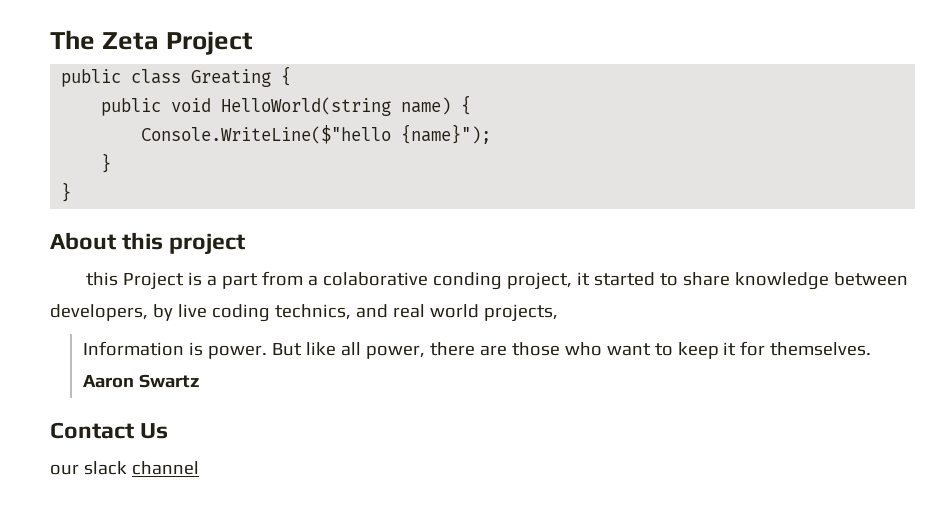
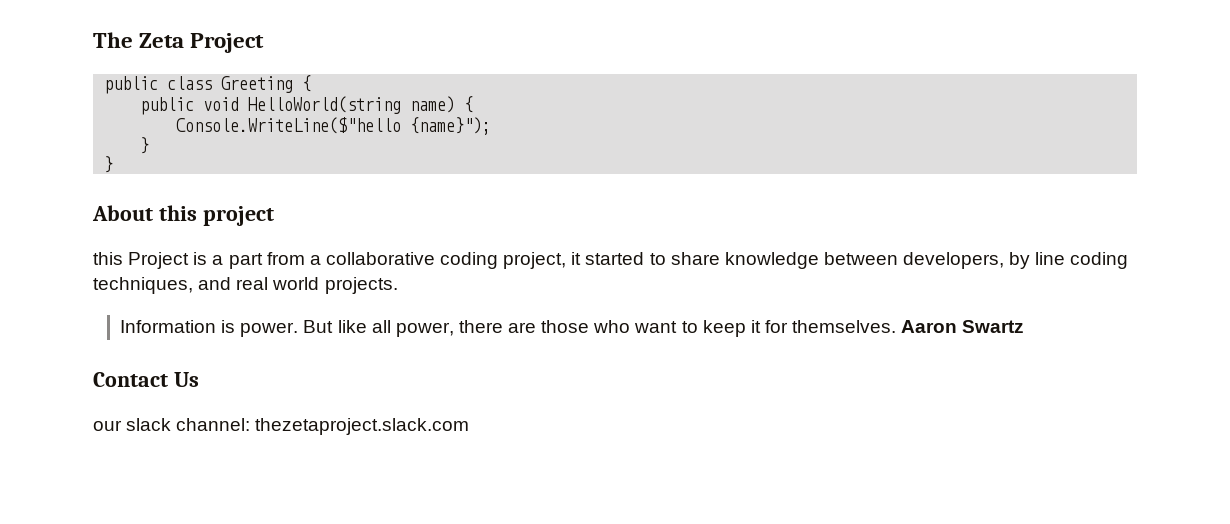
[191,69,272,87] Greating -> [221,76,294,93] Greeting
[322,272,502,290] colaborative conding -> [325,252,499,269] collaborative coding
[177,304,351,322] live coding technics, -> [1035,252,1129,269] [93,277,193,294] line coding techniques,
[483,304,558,322] projects, -> [324,277,398,294] projects.
[131,461,199,475] channel -> [176,418,470,435] channel: thezetaproject.slack.com

